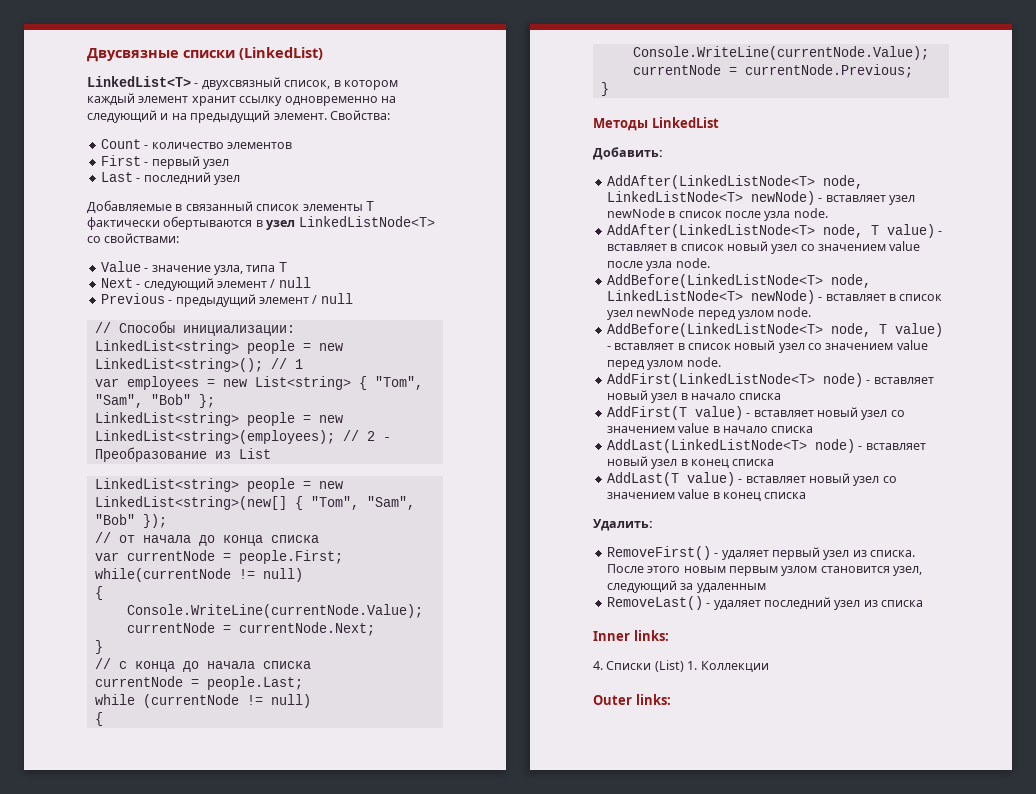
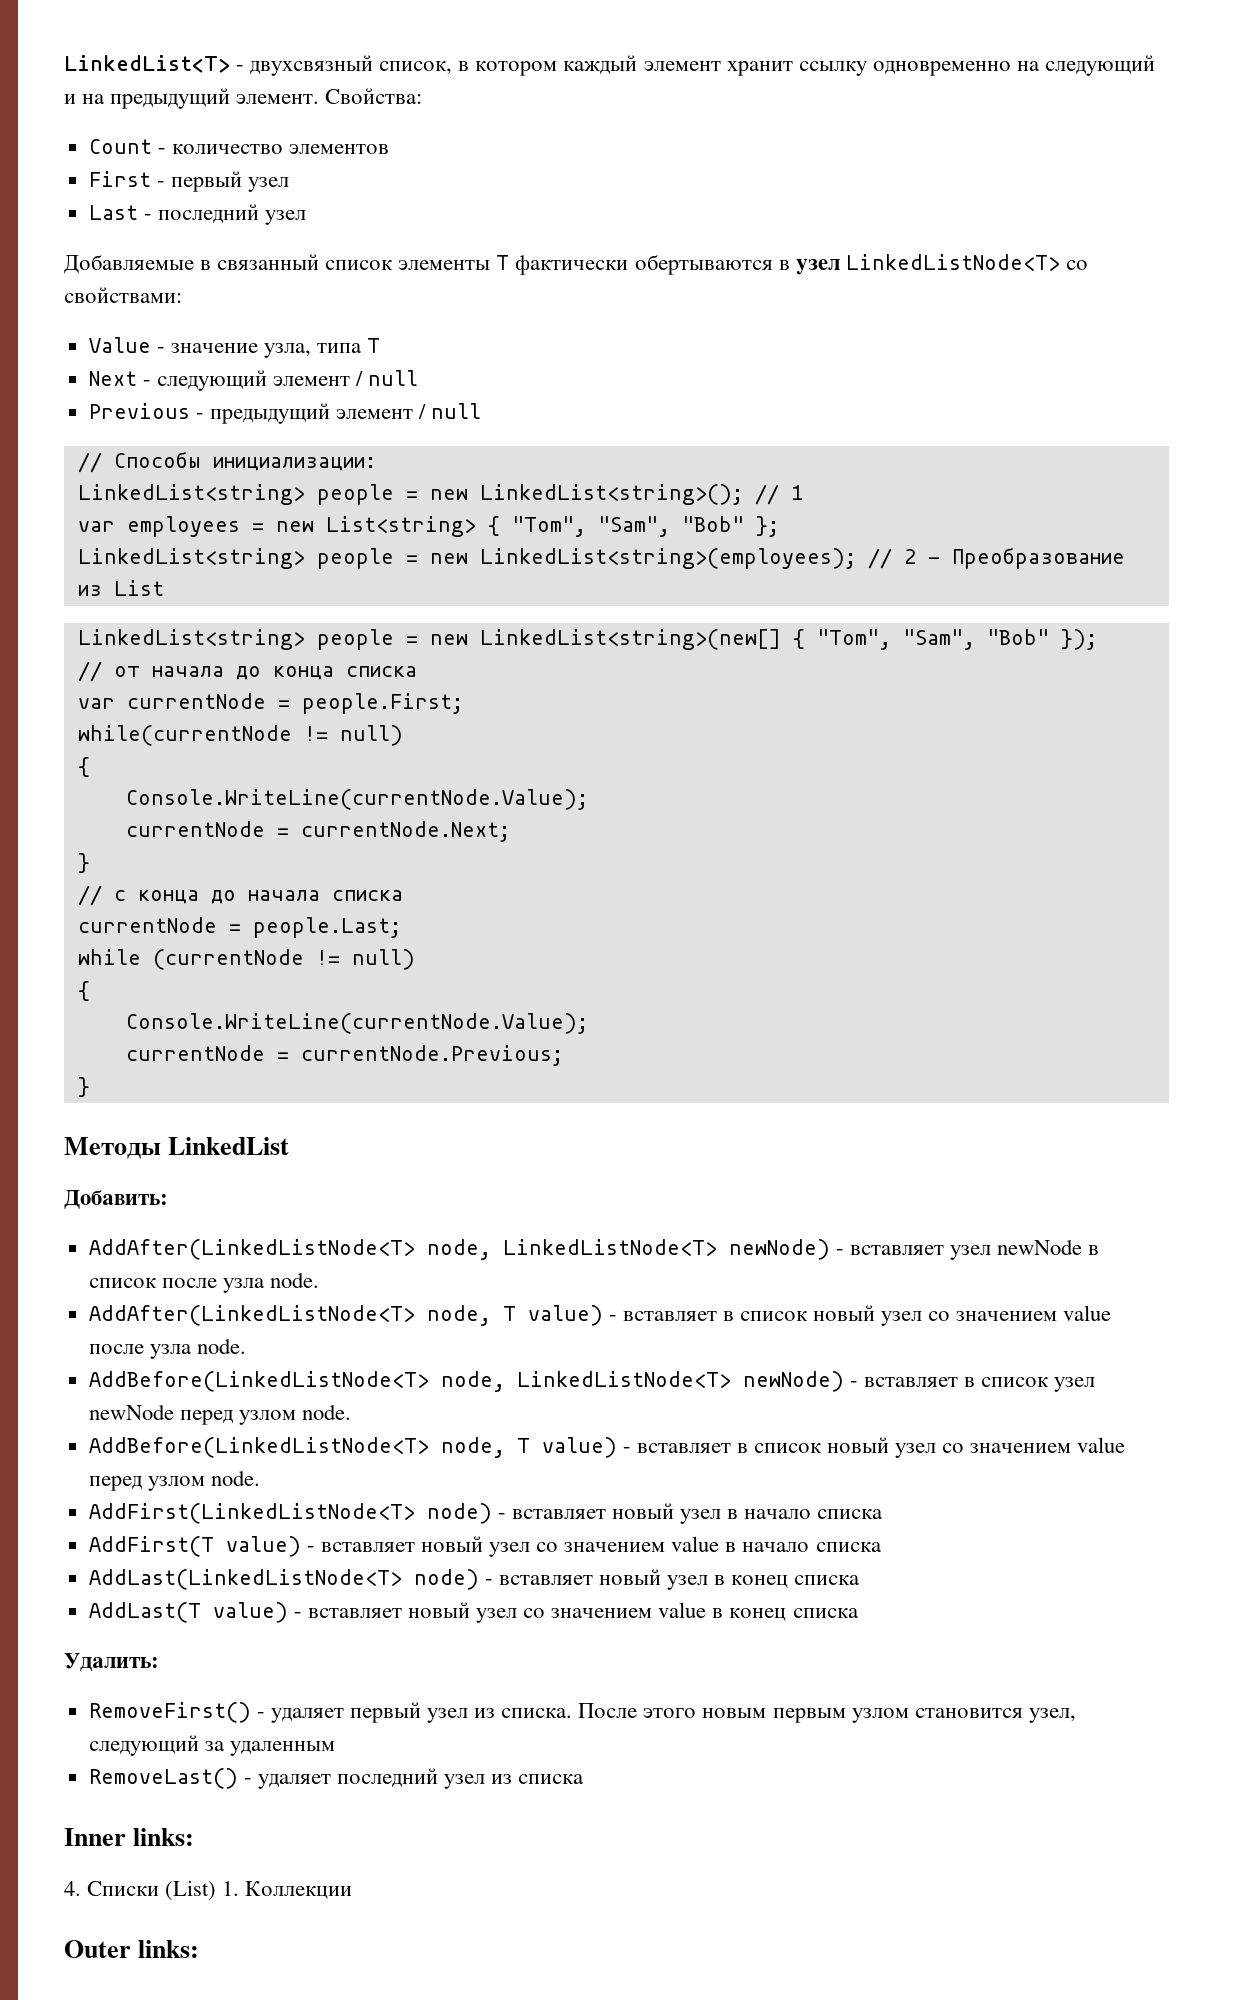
[87,47,323,62] Двусвязные списки (LinkedList) // -> (64, 64) none

